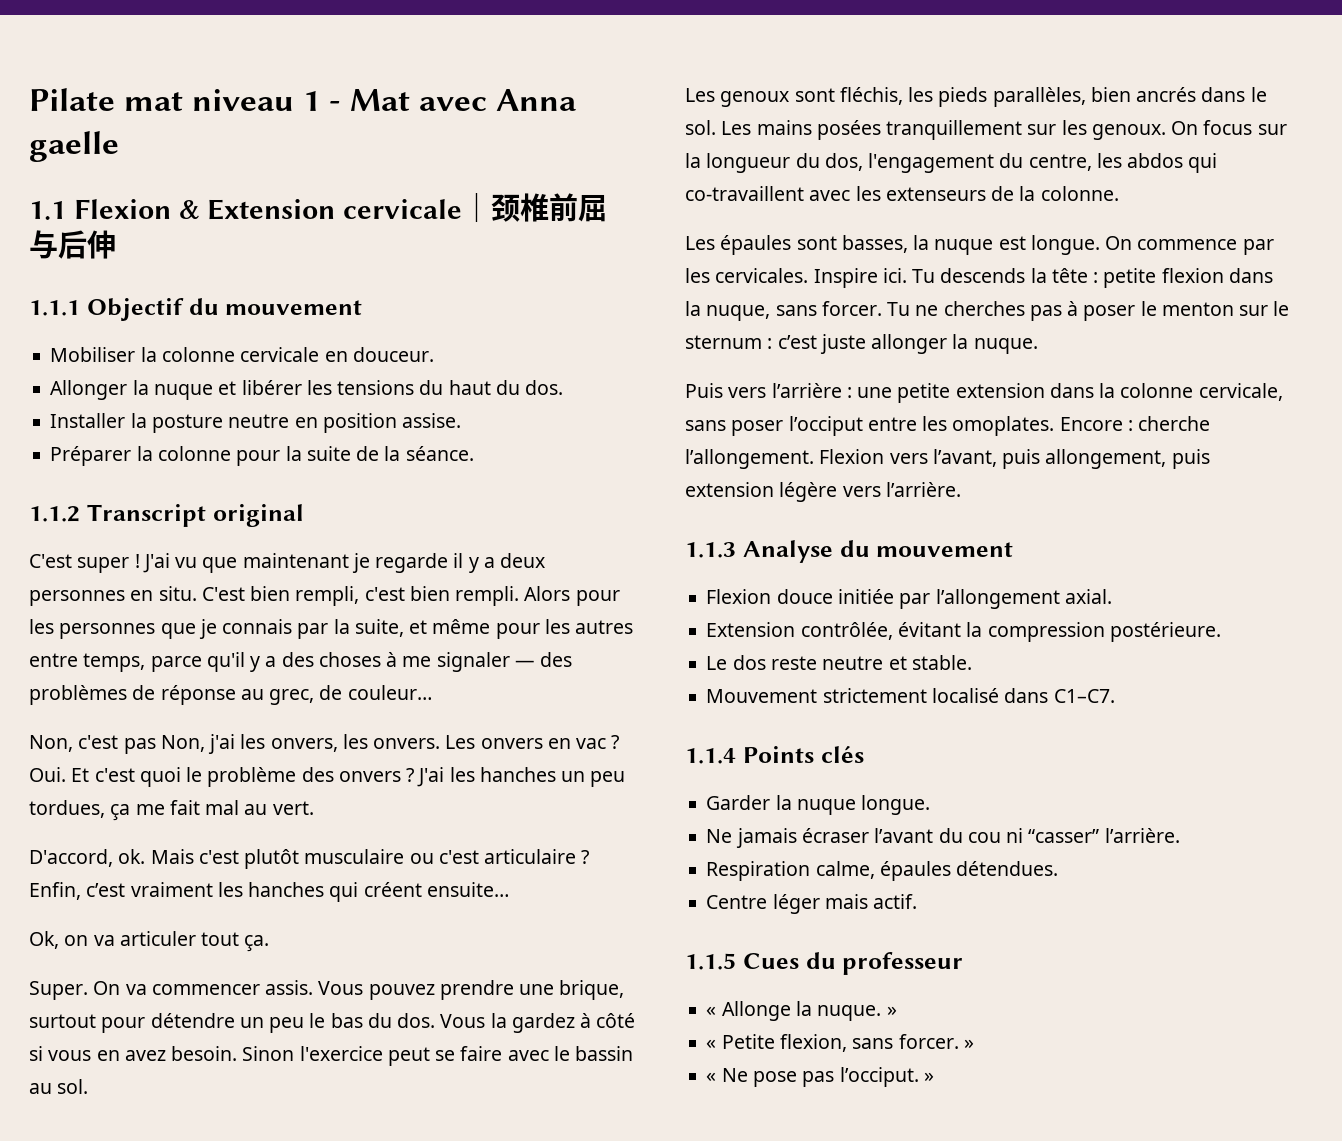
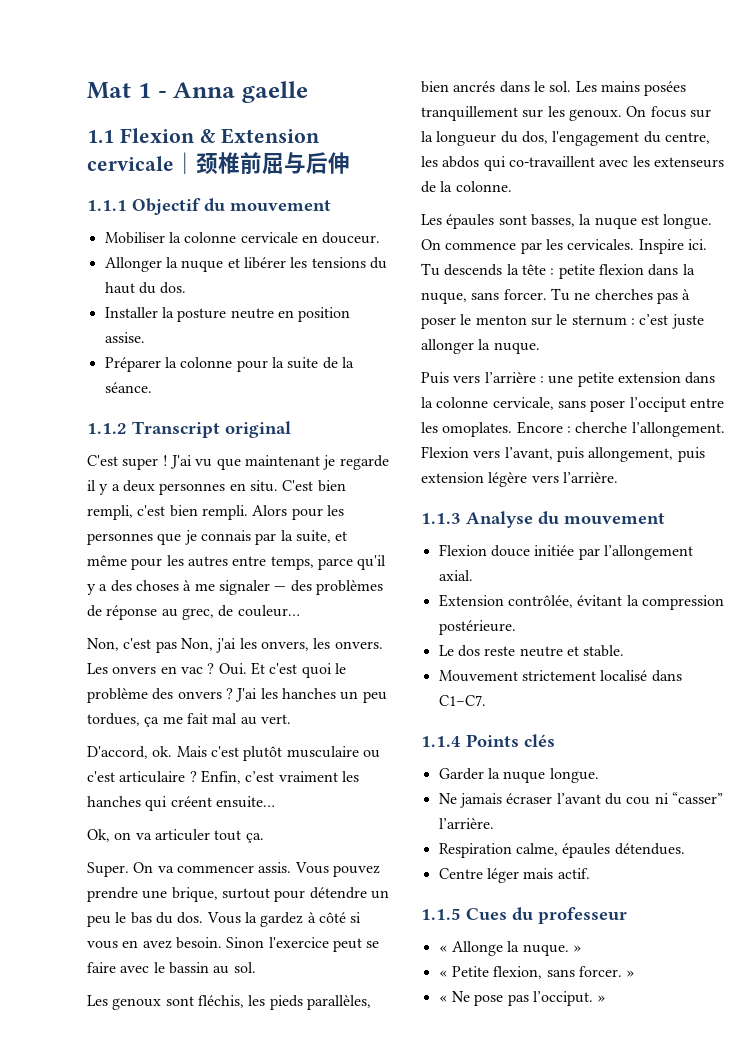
[29,88,488,111] Pilate mat niveau 1 - Mat avec -> [87,82,167,99] Mat 1 -

